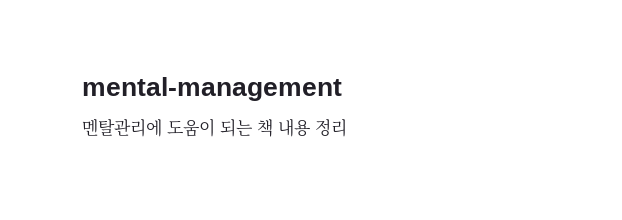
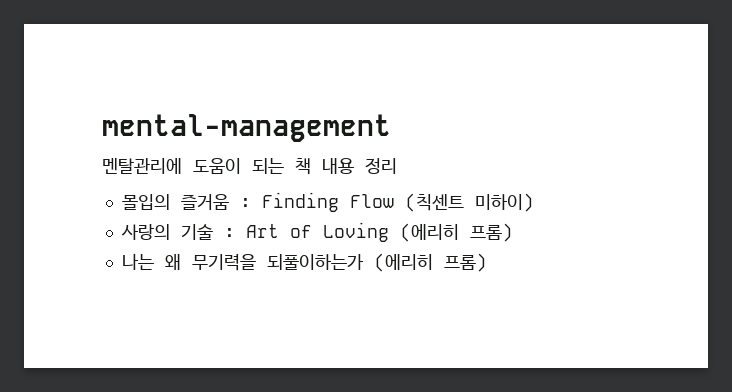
(347, 128) none -> [121,192,534,212] [120,222,513,242] [121,253,487,272] // 몰입의 즐거움 : Finding Flow (칙센트 미하이) // 사랑의 기술 : Art of Loving (에리히 프롬) // 나는 왜 무기력을 되풀이하는가 (에리히 프롬)

